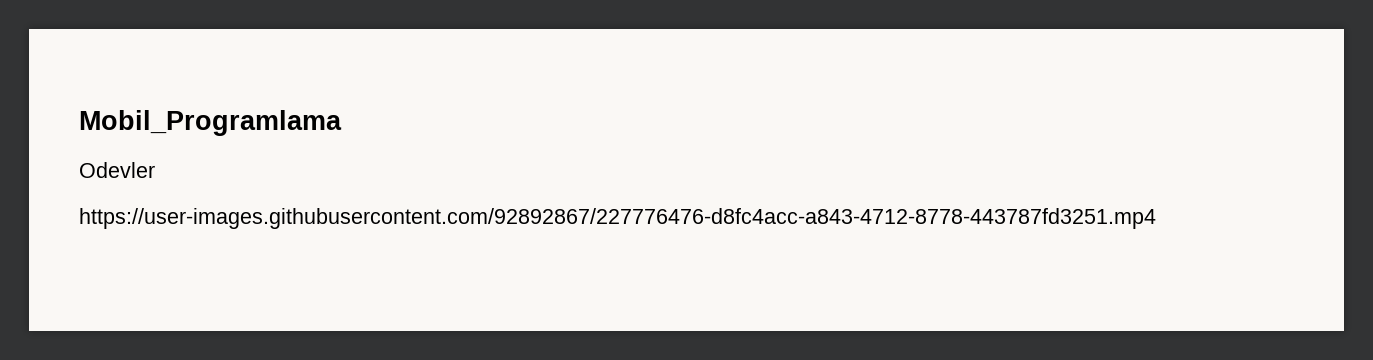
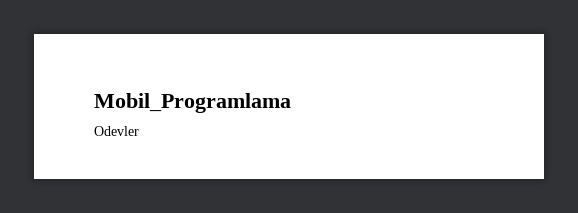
[79,208,1156,229] // https://user-images.githubusercontent.com/92892867/227776476-d8fc4acc-a843-4712-8778-443787fd3251.mp4 -> (139, 131) none

